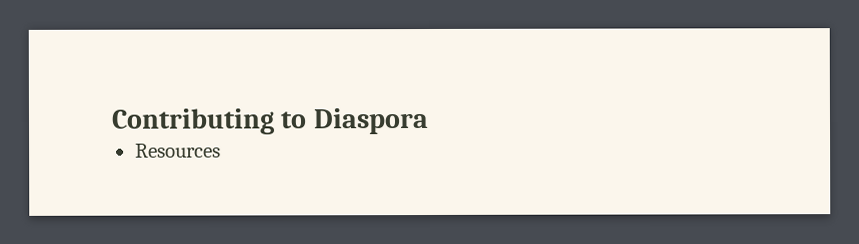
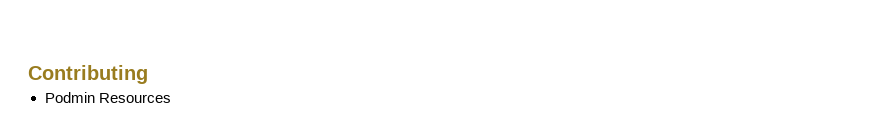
[280,108,429,135] to Diaspora // -> [44,92,95,103] // Podmin

